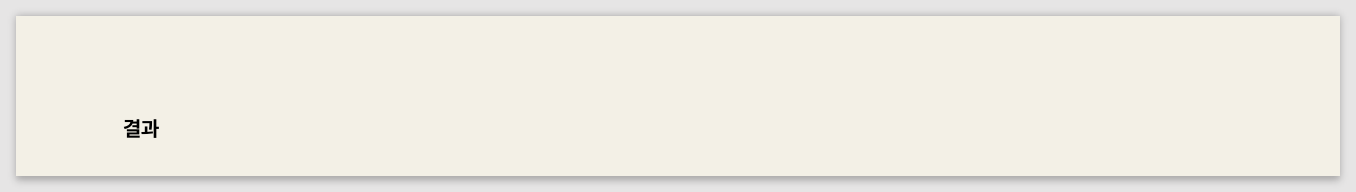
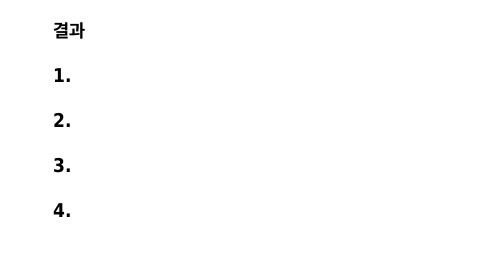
(159, 128) none -> [53,68,72,82] [53,112,72,127] [53,157,72,173] [53,203,72,217] // 1. // 2. // 3. // 4.

